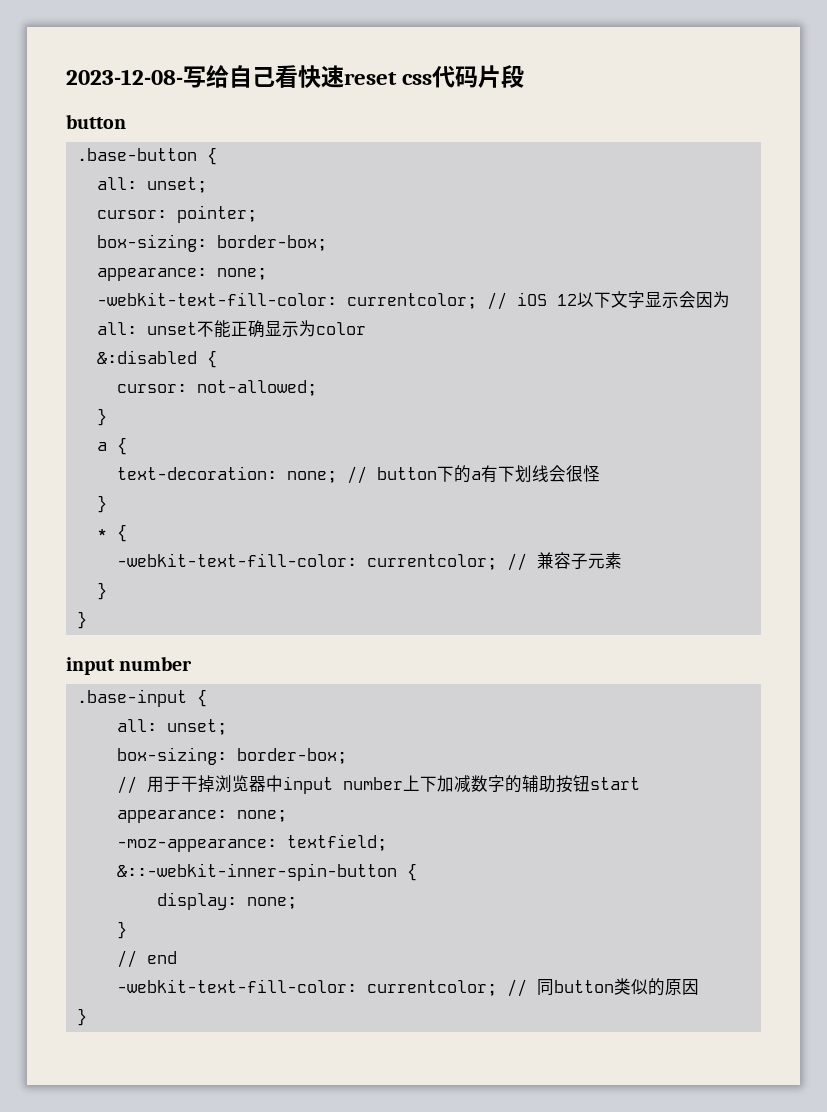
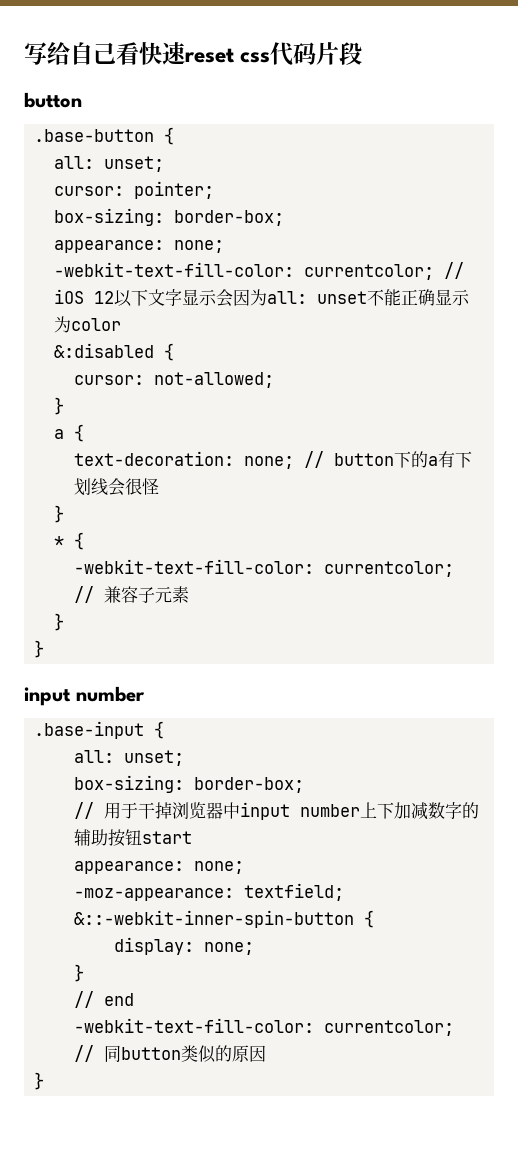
[66,69,183,85] 2023-12-08- -> (24, 53) none

